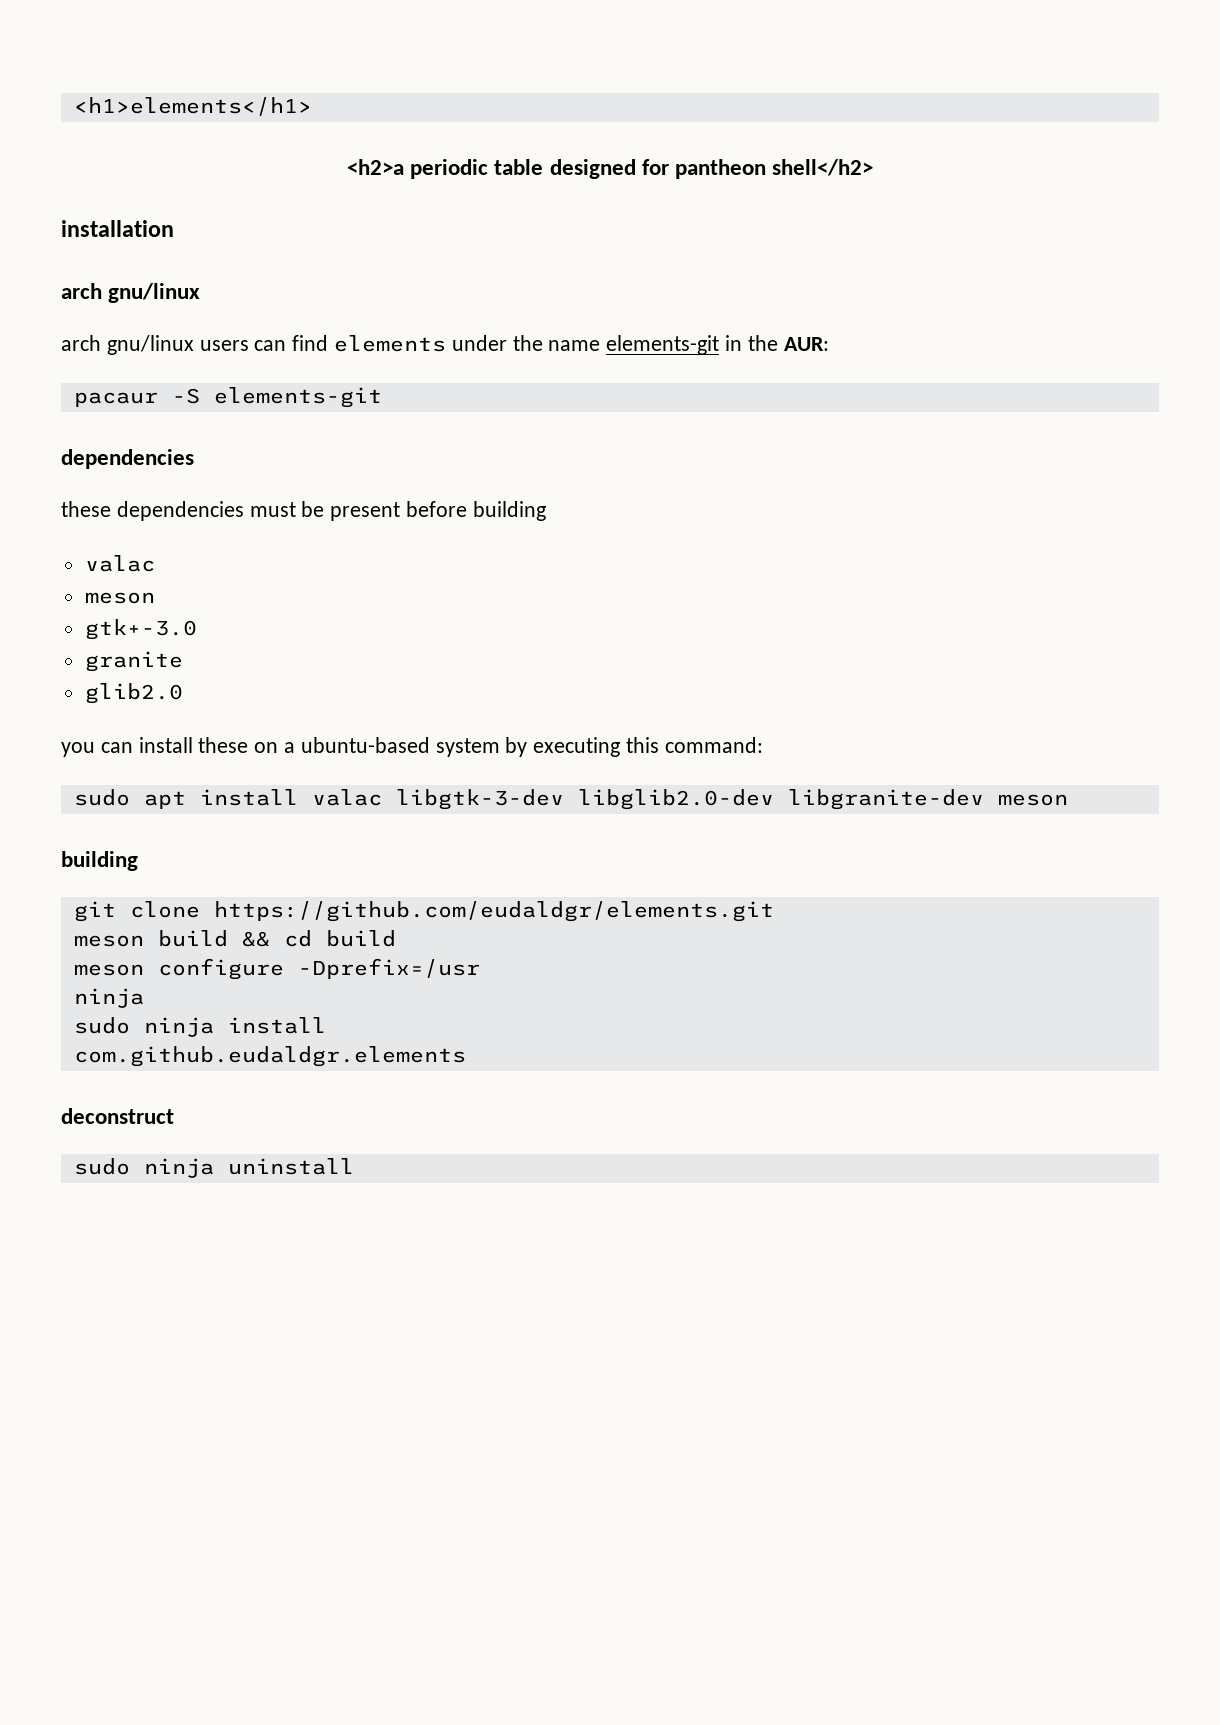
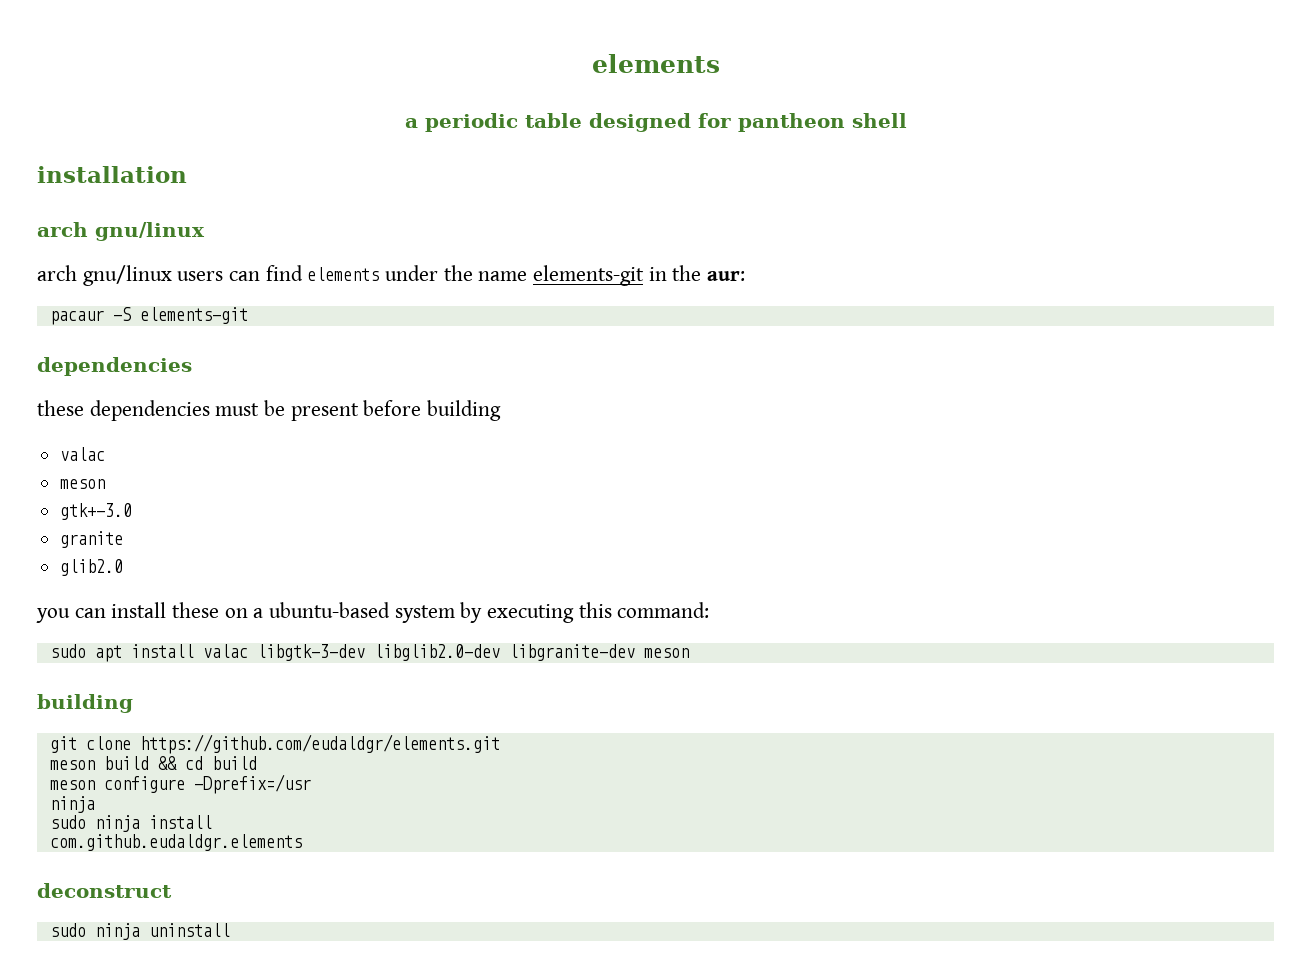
[73,97,312,116] [347,159,405,175] <h1>elements</h1> // <h2>a -> [591,54,720,73] [404,118,418,128] elements // a
[771,159,873,176] shell</h2> -> [851,113,907,128] shell
[783,337,829,351] AUR: -> [707,271,746,281] aur:

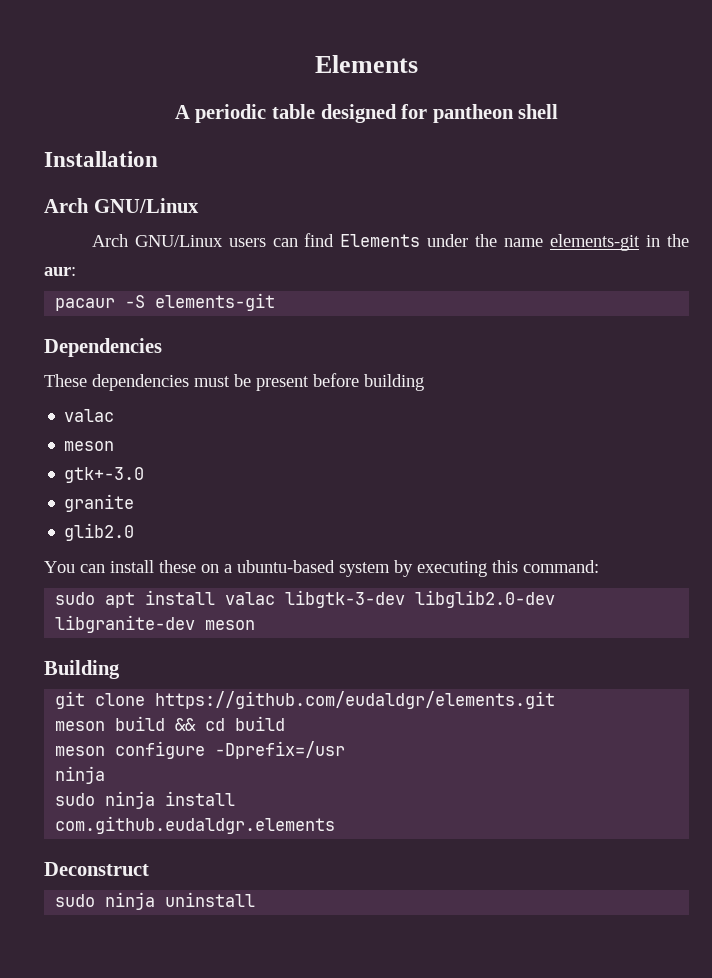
[591,54,720,73] [404,118,418,128] elements // a -> [315,55,418,73] [174,105,190,119] Elements // A
[37,166,187,183] [37,222,205,241] [37,265,172,286] installation // arch gnu/linux // arch gnu/linux -> [44,151,158,167] [44,198,199,213] [91,234,223,247] Installation // Arch GNU/Linux // Arch GNU/Linux
[307,267,380,281] elements -> [340,234,421,247] Elements
[37,357,192,376] [37,400,84,416] dependencies // these -> [44,338,162,357] [44,374,87,387] Dependencies // These
[36,608,70,623] you -> [44,561,75,573] You
[37,694,133,713] building -> [44,660,120,679] Building
[37,883,172,898] deconstruct -> [44,862,149,876] Deconstruct

